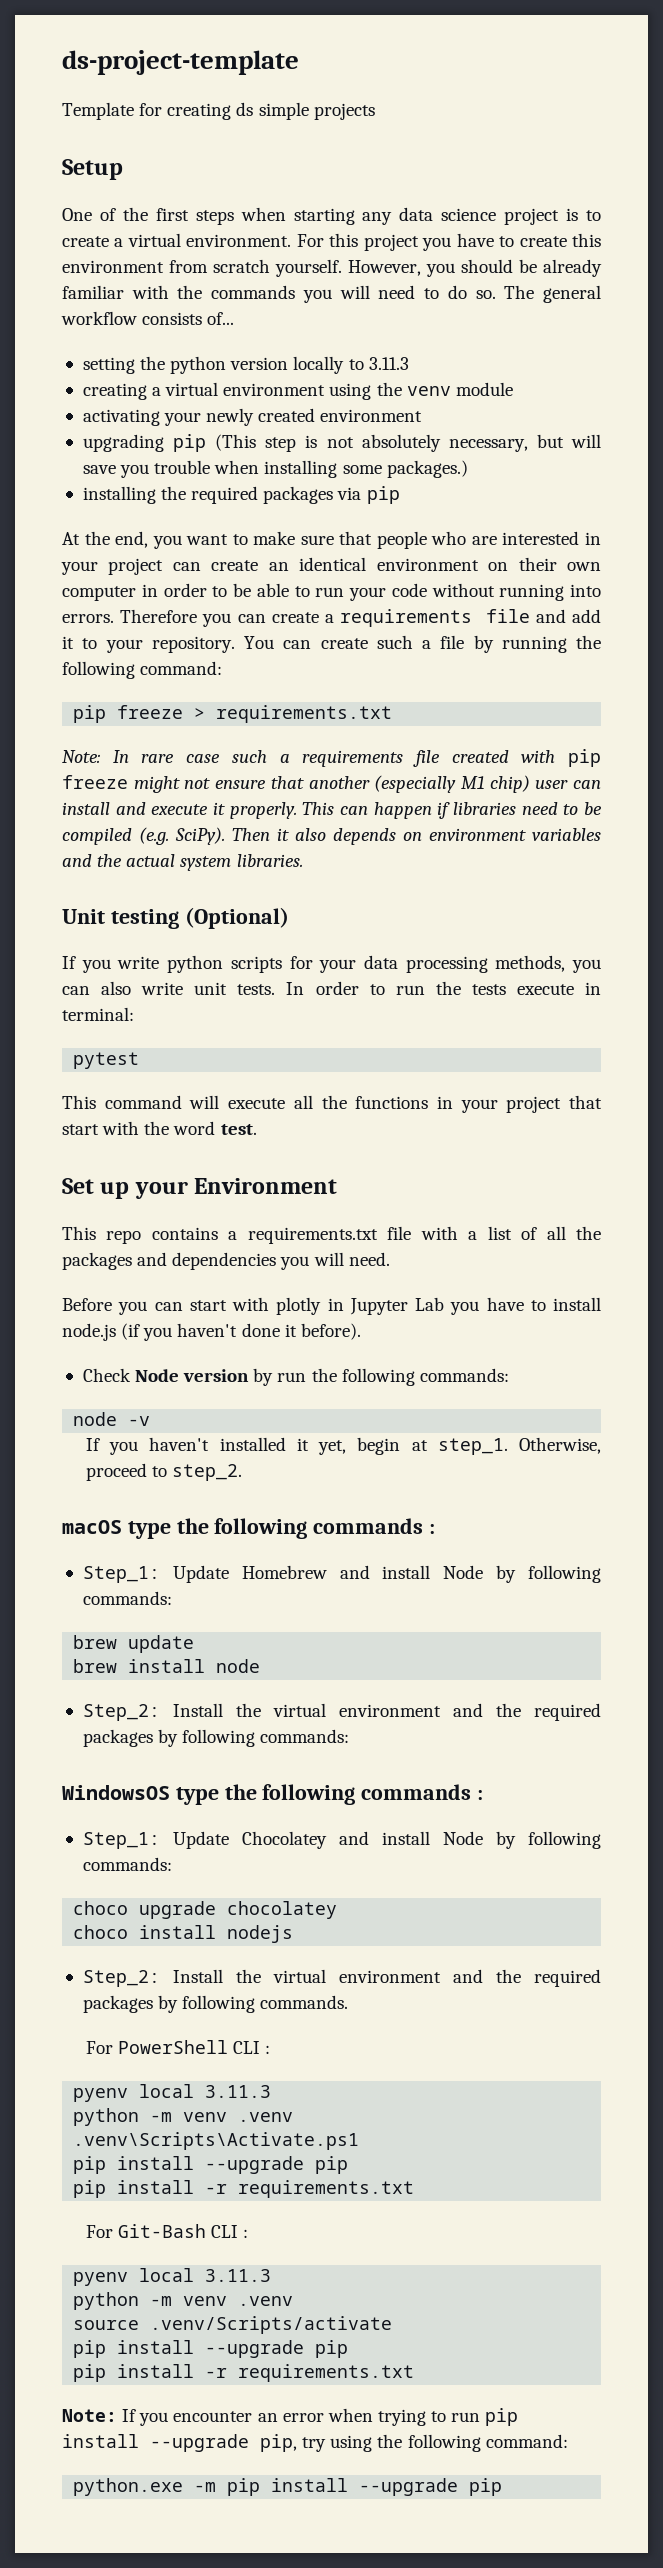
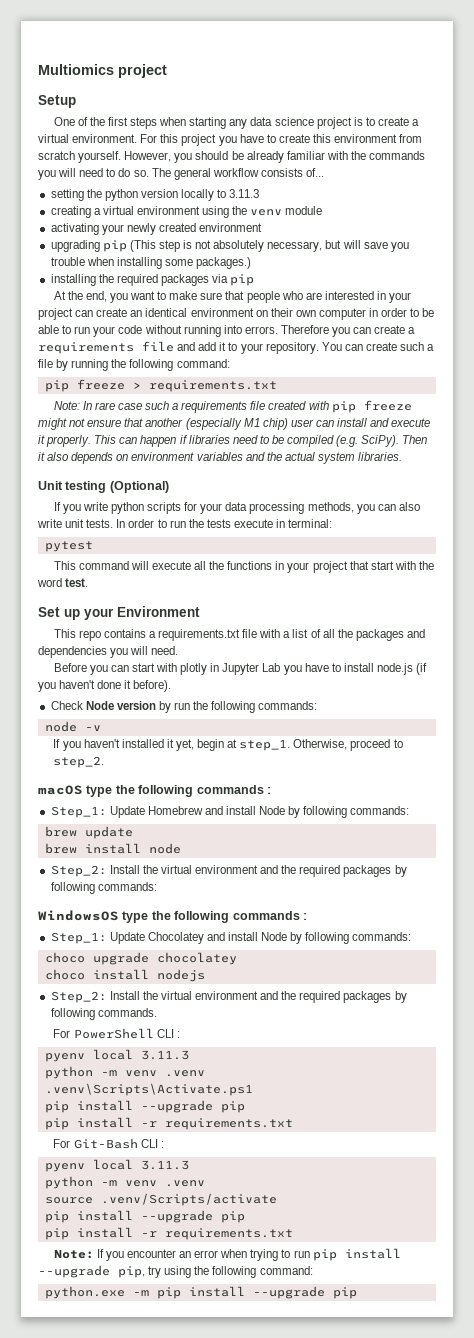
[62,50,299,75] [62,102,375,120] ds-project-template // Template for creating ds simple projects -> [38,64,167,78] Multiomics project

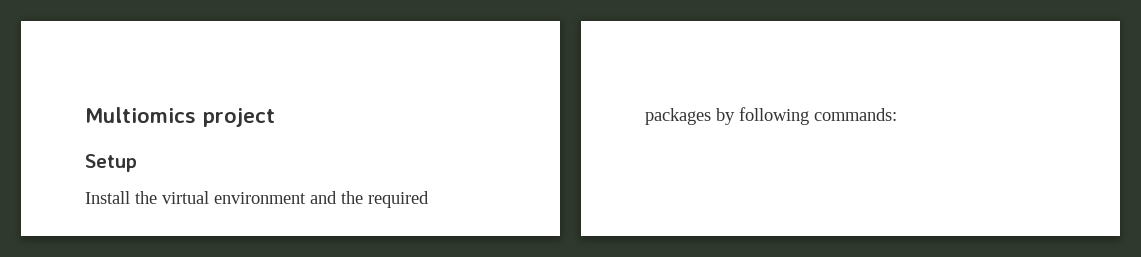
[53,117,420,129] [38,134,423,146] [38,151,426,163] [38,168,325,180] [50,189,260,201] [50,206,323,218] [50,223,263,235] [50,240,409,252] [50,257,252,269] [50,274,255,286] [53,291,412,303] [38,308,435,320] [38,325,416,337] [38,341,435,354] [38,359,230,371] [44,379,277,392] [53,400,412,413] [38,418,431,430] [38,435,428,447] [38,452,403,464] [38,481,169,493] [53,502,420,514] [37,519,333,528] [44,541,93,552] [53,561,434,573] [37,578,89,587] [38,606,200,620] [53,629,425,641] [38,646,179,658] [53,663,428,675] [38,680,172,692] [50,701,318,713] [44,721,101,732] [53,739,403,751] [53,756,105,768] [38,785,271,797] [50,806,410,818] [44,826,133,839] [44,843,181,854] [50,865,107,877] One of the first steps when starting any data science project is to create a virtual environment. For this project you have to create this environment from scratch yourself. However, you should be already familiar with the commands you will need to do so. The general workflow consists of... // setting the python version locally to 3.11.3 // creating a virtual environment using the venv module // activating your newly created environment // upgrading pip (This step is not absolutely necessary, but will save you trouble when installing some packages.) // installing the required packages via pip // At the end, you want to make sure that people who are interested in your project can create an identical environment on their own computer in order to be able to run your code without running into errors. Therefore you can create a requirements file and add it to your repository. You can create such a file by running the following command: // pip freeze > requirements.txt // Note: In rare case such a requirements file created with pip freeze might not ensure that another (especially M1 chip) user can install and execute it properly. This can happen if libraries need to be compiled (e.g. SciPy). Then it also depends on environment variables and the actual system libraries. // Unit testing (Optional) // If you write python scripts for your data processing methods, you can also write unit tests. In order to run the tests execute in terminal: // pytest // This command will execute all the functions in your project that start with the word test. // Set up your Environment // This repo contains a requirements.txt file with a list of all the packages and dependencies you will need. // Before you can start with plotly in Jupyter Lab you have to install node.js (if you haven't done it before). // Check Node version by run the following commands: // node -v // If you haven't installed it yet, begin at step_1. Otherwise, proceed to step_2. // macOS type the following commands : // Step_1: Update Homebrew and install Node by following commands: // brew update // brew install node // Step_2: -> (137, 163) none
[38,910,307,923] [50,932,412,944] [44,952,237,965] [44,969,205,982] [50,991,407,1003] [50,1008,157,1020] [53,1028,180,1039] [44,1049,189,1062] [44,1066,205,1079] [44,1083,253,1096] [44,1100,245,1113] [44,1117,293,1130] [53,1138,164,1149] [44,1159,189,1172] [44,1176,205,1189] [44,1193,277,1206] [44,1210,245,1223] [44,1227,293,1240] [53,1248,401,1261] [38,1265,313,1278] [44,1286,357,1299] // WindowsOS type the following commands : // Step_1: Update Chocolatey and install Node by following commands: // choco upgrade chocolatey // choco install nodejs // Step_2: Install the virtual environment and the required packages by following commands. // For PowerShell CLI : // pyenv local 3.11.3 // python -m venv .venv // .venv\Scripts\Activate.ps1 // pip install --upgrade pip // pip install -r requirements.txt // For Git-Bash CLI : // pyenv local 3.11.3 // python -m venv .venv // source .venv/Scripts/activate // pip install --upgrade pip // pip install -r requirements.txt // Note: If you encounter an error when trying to run pip install --upgrade pip, try using the following command: // python.exe -m pip install --upgrade pip -> (897, 114) none

